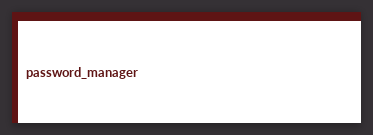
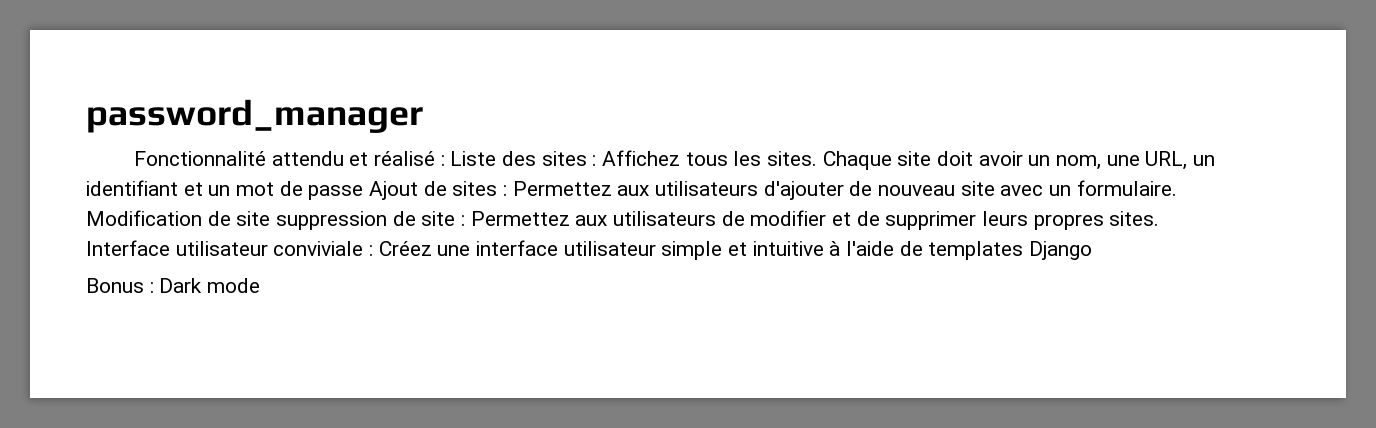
(138, 73) none -> [133,150,1215,170] [86,180,1177,200] [86,210,1160,230] [86,240,1093,260] [86,278,261,293] // Fonctionnalité attendu et réalisé : Liste des sites : Affichez tous les sites. Chaque site doit avoir un nom, une URL, un identifiant et un mot de passe Ajout de sites : Permettez aux utilisateurs d'ajouter de nouveau site avec un formulaire. Modification de site suppression de site : Permettez aux utilisateurs de modifier et de supprimer leurs propres sites. Interface utilisateur conviviale : Créez une interface utilisateur simple et intuitive à l'aide de templates Django // Bonus : Dark mode

